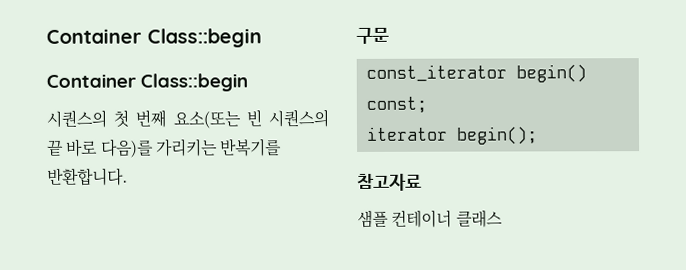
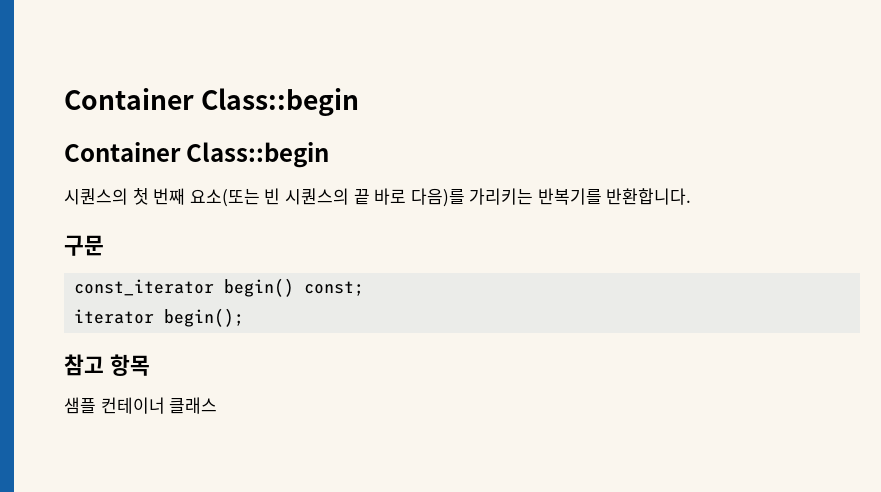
[357,173,422,191] 참고자료 -> [64,354,150,376] 참고 항목

